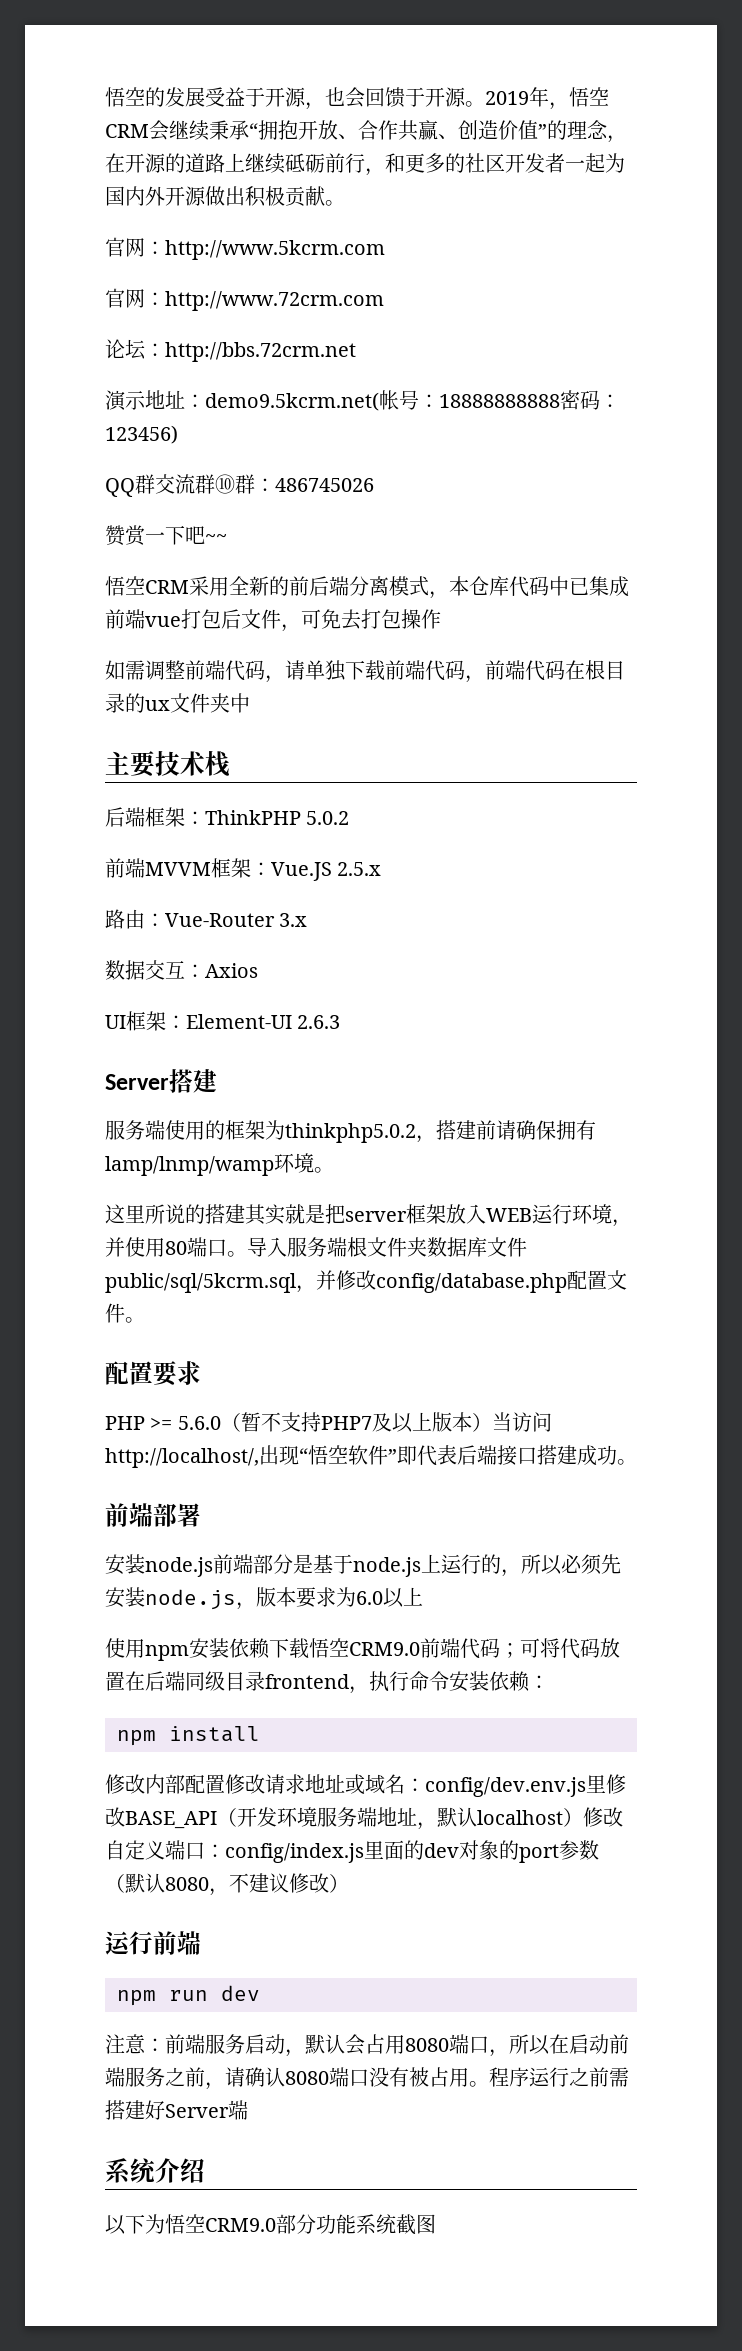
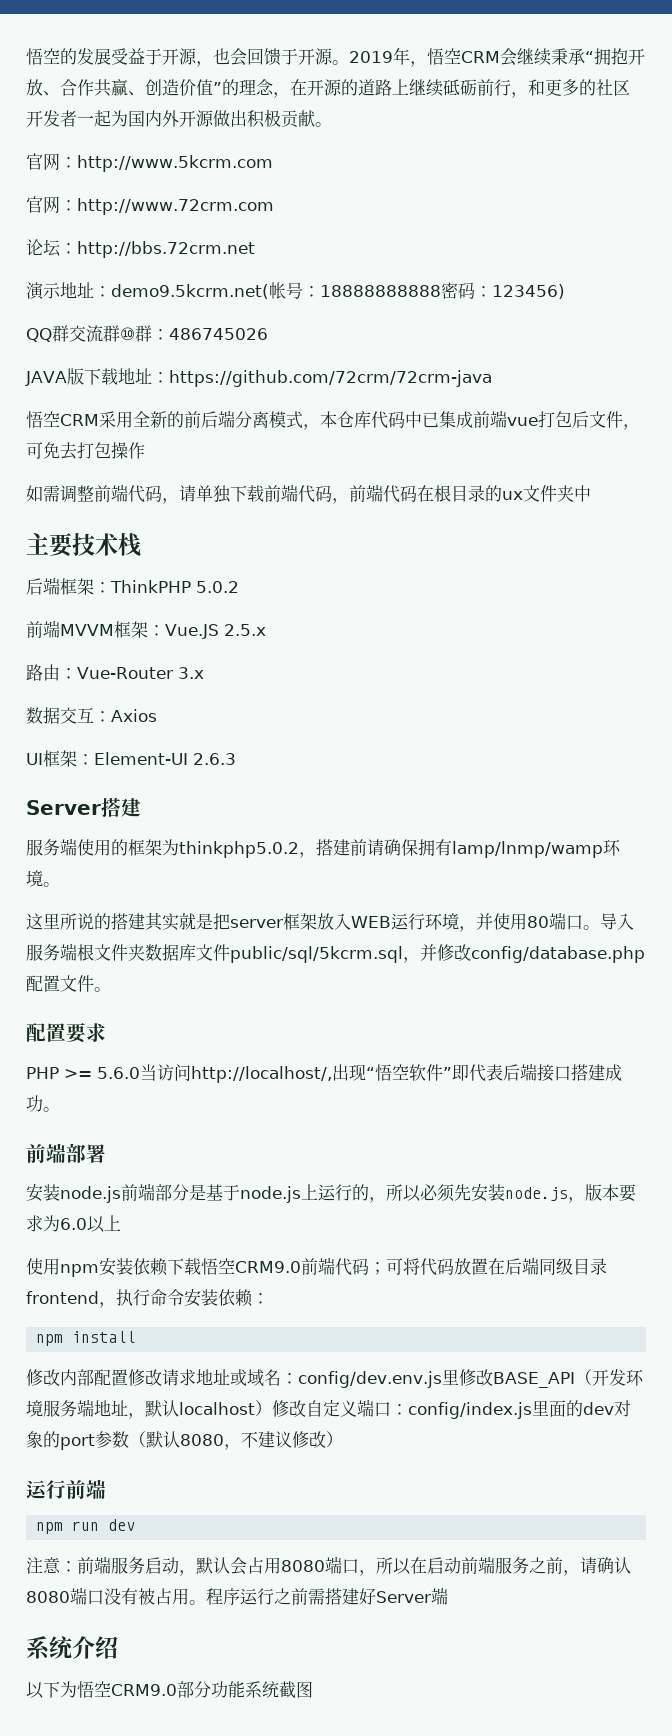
[105,525,227,546] 赞赏一下吧~~ -> [25,368,492,387] JAVA版下载地址：https://github.com/72crm/72crm-java
[220,1412,492,1433] （暂不支持PHP7及以上版本） -> (140, 1073) none

